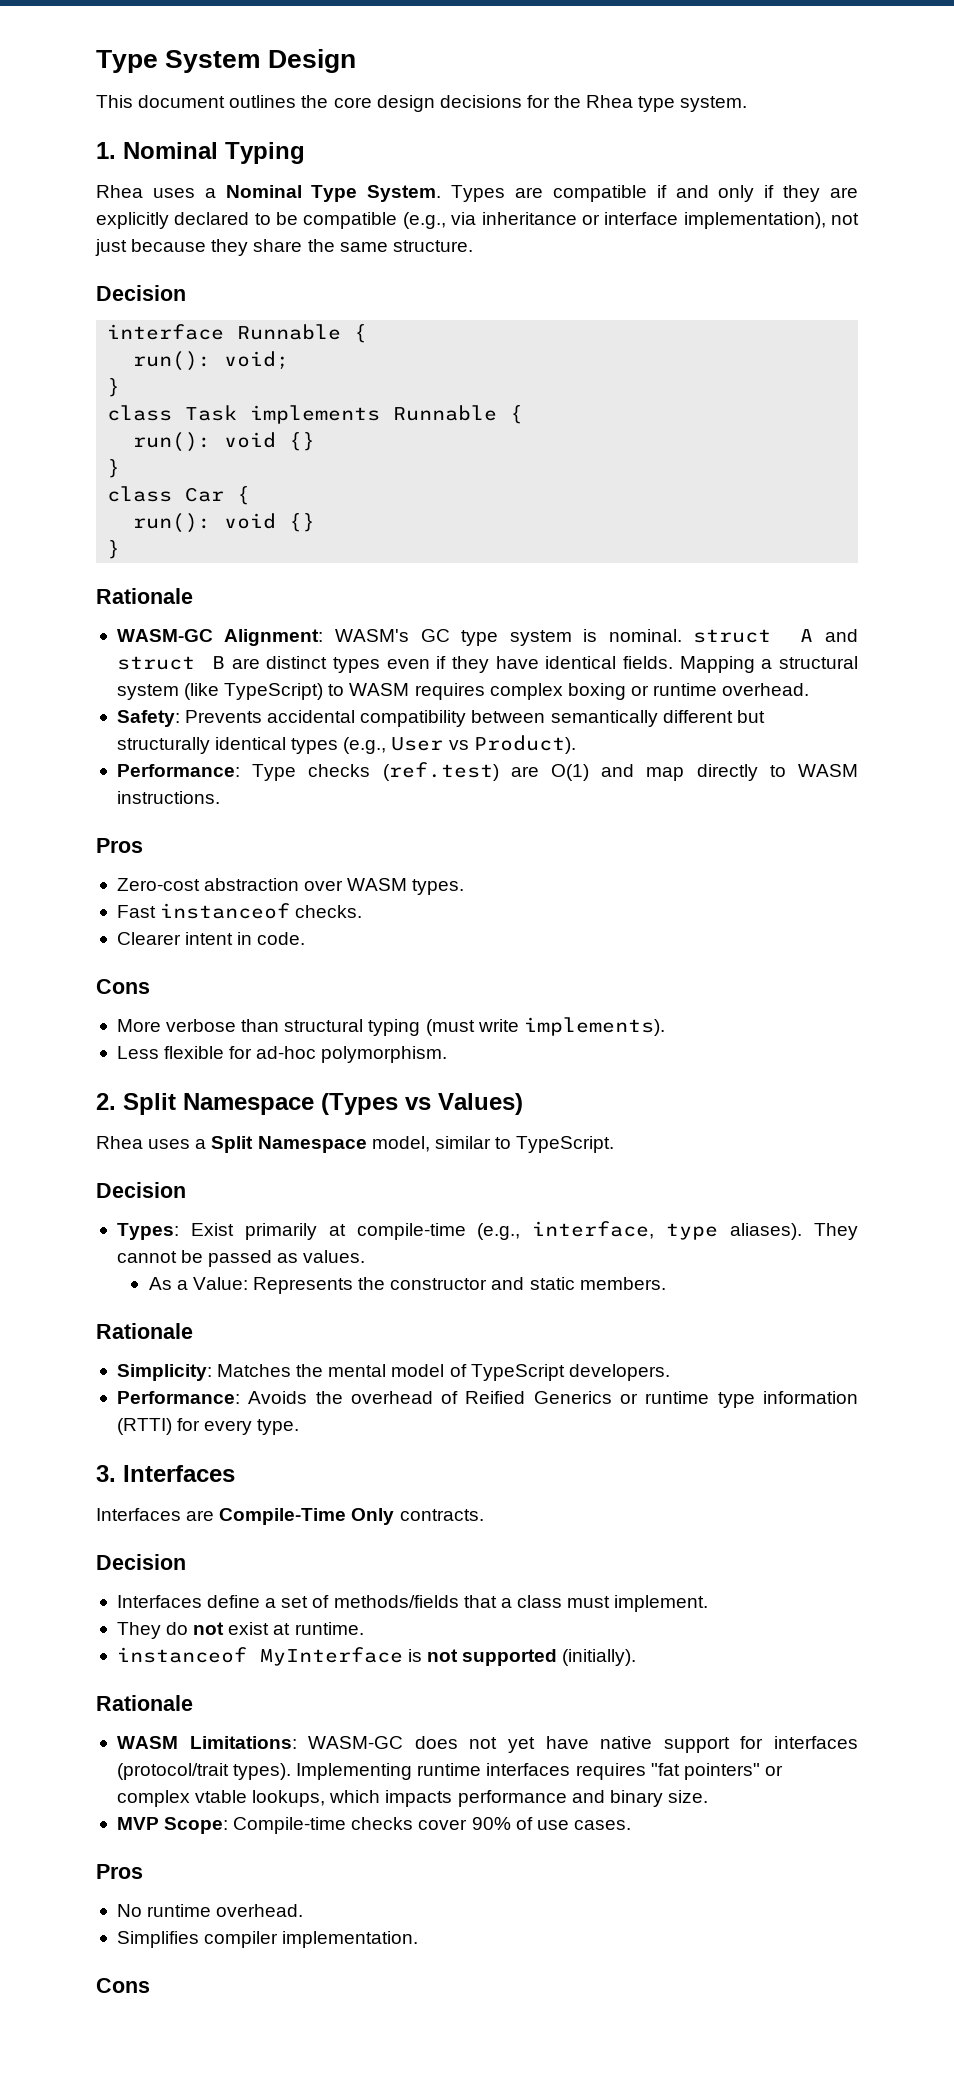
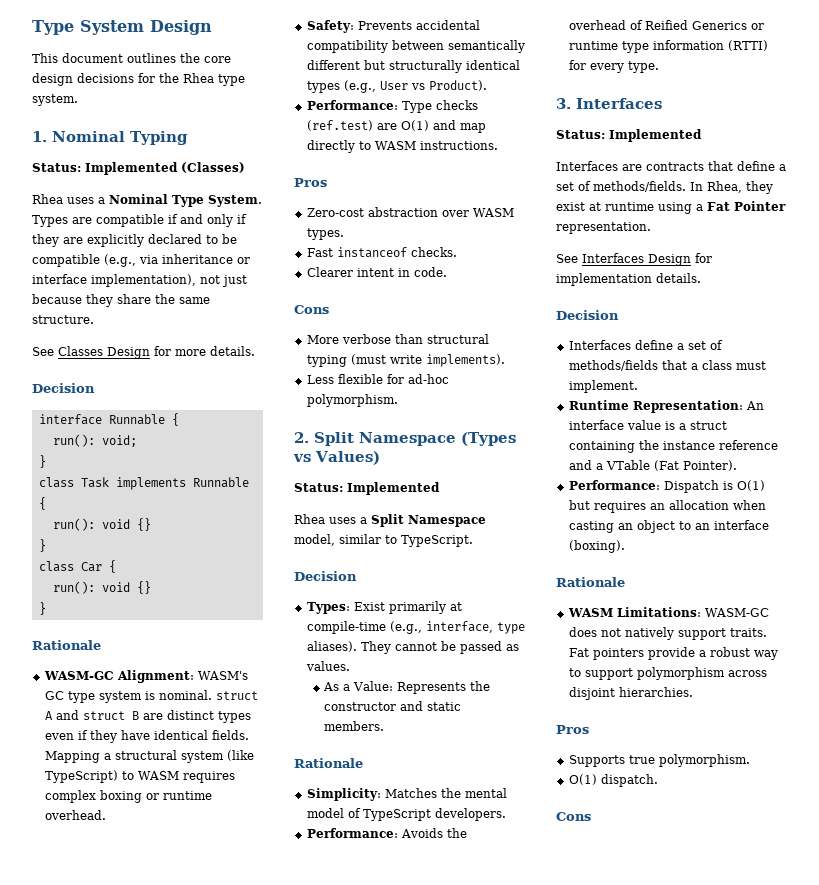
(305, 153) none -> [32,162,245,175] // Status: Implemented (Classes)
(473, 246) none -> [32,346,255,359] // See Classes Design for more details.
(523, 1104) none -> [294,482,440,495] // Status: Implemented
(235, 1473) none -> [556,129,702,142] // Status: Implemented
[219,1508,484,1525] Compile-Time Only contracts. -> [646,161,786,171] [556,181,773,194] [556,201,786,214] [556,222,651,234] [556,253,712,266] [556,273,701,286] contracts that define a set of methods/fields. In Rhea, they exist at runtime using a Fat Pointer representation. // See Interfaces Design for implementation details.
[116,1622,364,1639] [116,1647,637,1666] They do not exist at runtime. // instanceof MyInterface is not supported (initially). -> [568,400,764,413] [568,420,727,430] [568,440,778,453] [568,460,737,471] [568,480,765,493] [568,500,766,513] [568,520,769,533] [568,540,625,553] Runtime Representation: An interface value is a struct containing the instance reference and a VTable (Fat Pointer). // Performance: Dispatch is O(1) but requires an allocation when casting an object to an interface (boxing).
[507,1736,859,1753] [116,1763,783,1780] [116,1790,708,1807] [116,1817,631,1834] [96,1864,143,1879] [116,1904,304,1917] [116,1931,419,1948] yet have native support for interfaces (protocol/trait types). Implementing runtime interfaces requires "fat pointers" or complex vtable lookups, which impacts performance and binary size. // MVP Scope: Compile-time checks cover 90% of use cases. // Pros // No runtime overhead. // Simplifies compiler implementation. -> [624,627,767,640] [568,647,778,660] [568,667,767,680] [568,687,693,700] [556,725,589,734] [568,754,750,767] [568,774,658,787] natively support traits. Fat pointers provide a robust way to support polymorphism across disjoint hierarchies. // Pros // Supports true polymorphism. // O(1) dispatch.

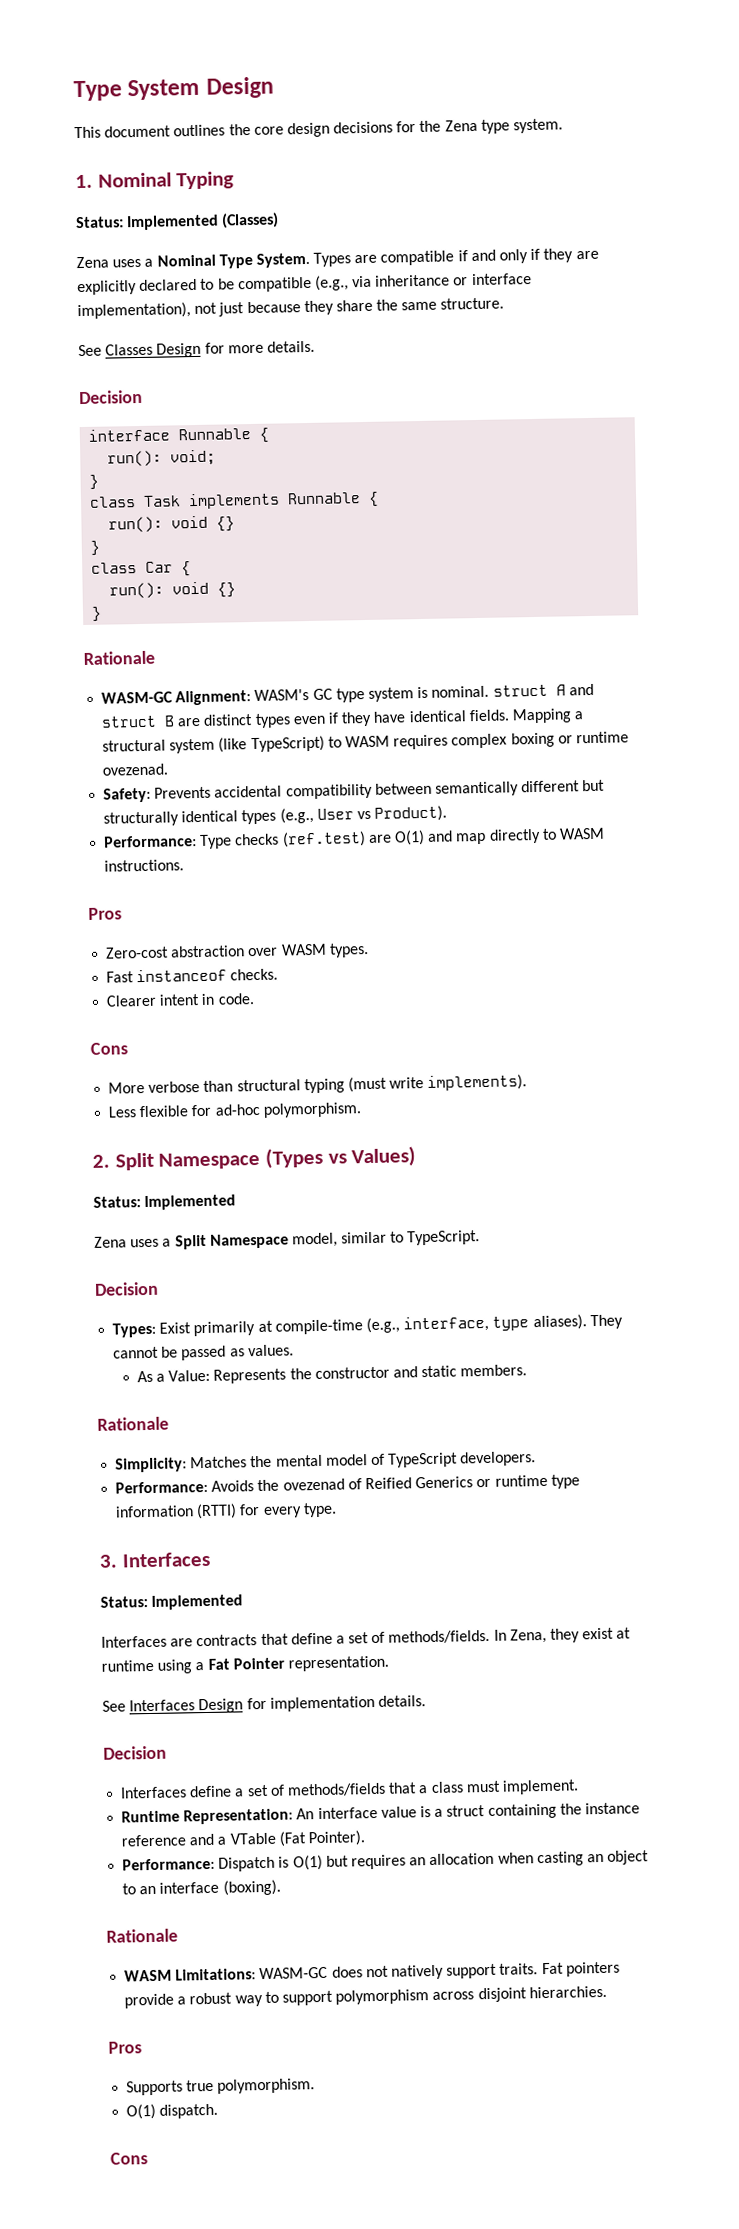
[183,73,214,83] Rhea -> [444,119,478,132] Zena
[32,194,63,204] Rhea -> [76,256,109,269] Zena
[44,810,106,820] overhead. -> [102,763,169,776] ovezenad.
[294,514,325,524] Rhea -> [94,1236,127,1248] Zena
[568,20,626,30] overhead -> [282,1478,345,1491] ovezenad
[707,181,742,193] Rhea, -> [509,1628,547,1644] Zena,

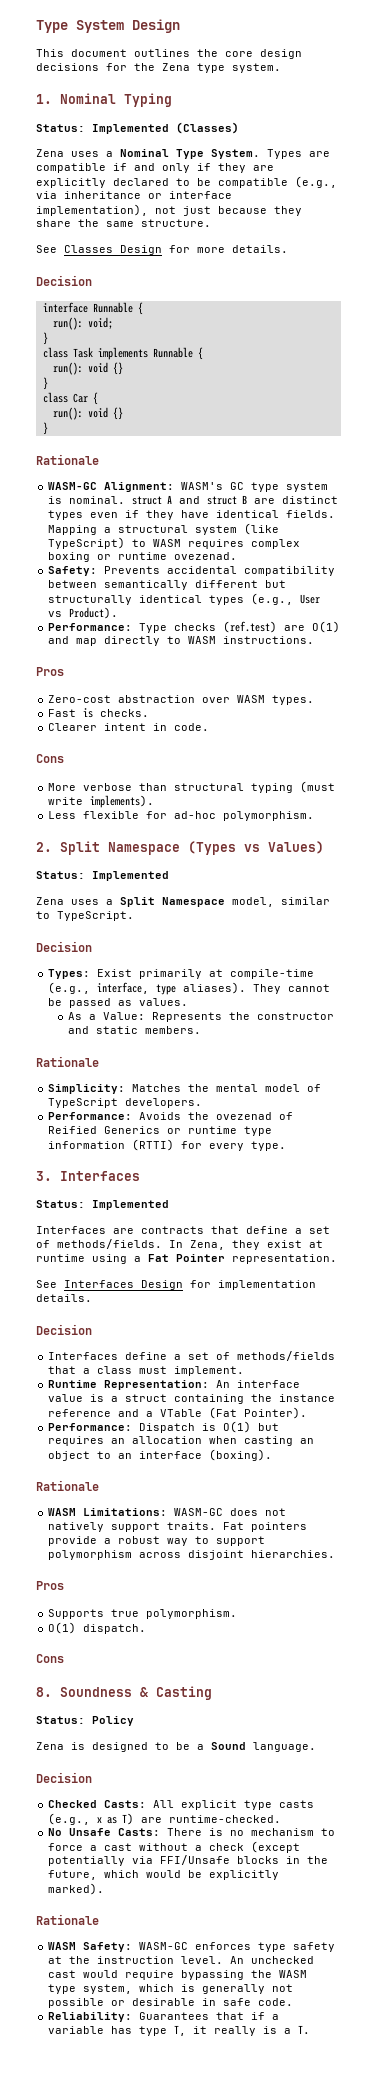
[136,968,228,983] instanceof -> [83,708,94,718] is
(148, 2158) none -> [36,1686,212,1700] [36,1716,134,1726] [36,1742,316,1752] [36,1772,92,1783] [48,1800,315,1810] [48,1813,282,1825] [48,1828,336,1836] [48,1841,301,1853] [48,1855,329,1866] [48,1870,280,1880] [48,1883,105,1895] [36,1914,99,1925] [48,1942,336,1952] [48,1956,315,1964] [48,1970,308,1980] [48,1984,294,1994] [48,1998,294,2008] [48,2012,280,2022] [48,2025,311,2036] // 8. Soundness & Casting // Status: Policy // Zena is designed to be a Sound language. // Decision // Checked Casts: All explicit type casts (e.g., x as T) are runtime-checked. // No Unsafe Casts: There is no mechanism to force a cast without a check (except potentially via FFI/Unsafe blocks in the future, which would be explicitly marked). // Rationale // WASM Safety: WASM-GC enforces type safety at the instruction level. An unchecked cast would require bypassing the WASM type system, which is generally not possible or desirable in safe code. // Reliability: Guarantees that if a variable has type T, it really is a T.

